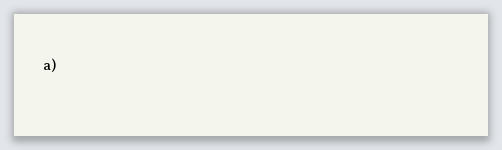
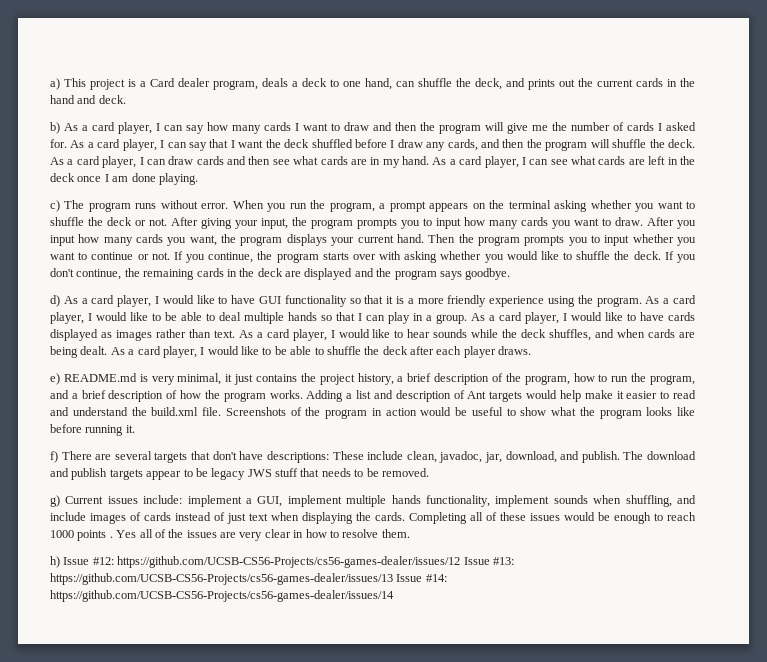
(56, 65) none -> [64,78,695,90] [50,95,126,104] [50,122,696,134] [50,139,695,151] [50,156,695,168] [50,173,198,185] [50,200,696,212] [50,217,696,229] [50,234,697,246] [50,251,696,263] [50,268,511,280] [50,295,696,307] [50,312,695,324] [50,329,695,341] [50,346,532,358] [50,373,695,385] [50,390,697,402] [50,407,695,419] [50,424,135,436] [50,451,696,463] [50,468,429,480] [50,495,696,507] [50,512,696,524] [50,529,410,541] [50,556,514,568] [50,573,447,585] [50,590,394,602] This project is a Card dealer program, deals a deck to one hand, can shuffle the deck, and prints out the current cards in the hand and deck. // b) As a card player, I can say how many cards I want to draw and then the program will give me the number of cards I asked for. As a card player, I can say that I want the deck shuffled before I draw any cards, and then the program will shuffle the deck. As a card player, I can draw cards and then see what cards are in my hand. As a card player, I can see what cards are left in the deck once I am done playing. // c) The program runs without error. When you run the program, a prompt appears on the terminal asking whether you want to shuffle the deck or not. After giving your input, the program prompts you to input how many cards you want to draw. After you input how many cards you want, the program displays your current hand. Then the program prompts you to input whether you want to continue or not. If you continue, the program starts over with asking whether you would like to shuffle the deck. If you don't continue, the remaining cards in the deck are displayed and the program says goodbye. // d) As a card player, I would like to have GUI functionality so that it is a more friendly experience using the program. As a card player, I would like to be able to deal multiple hands so that I can play in a group. As a card player, I would like to have cards displayed as images rather than text. As a card player, I would like to hear sounds while the deck shuffles, and when cards are being dealt. As a card player, I would like to be able to shuffle the deck after each player draws. // e) README.md is very minimal, it just contains the project history, a brief description of the program, how to run the program, and a brief description of how the program works. Adding a list and description of Ant targets would help make it easier to read and understand the build.xml file. Screenshots of the program in action would be useful to show what the program looks like before running it. // f) There are several targets that don't have descriptions: These include clean, javadoc, jar, download, and publish. The download and publish targets appear to be legacy JWS stuff that needs to be removed. // g) Current issues include: implement a GUI, implement multiple hands functionality, implement sounds when shuffling, and include images of cards instead of just text when displaying the cards. Completing all of these issues would be enough to reach 1000 points . Yes all of the issues are very clear in how to resolve them. // h) Issue #12: https://github.com/UCSB-CS56-Projects/cs56-games-dealer/issues/12 Issue #13: https://github.com/UCSB-CS56-Projects/cs56-games-dealer/issues/13 Issue #14: https://github.com/UCSB-CS56-Projects/cs56-games-dealer/issues/14

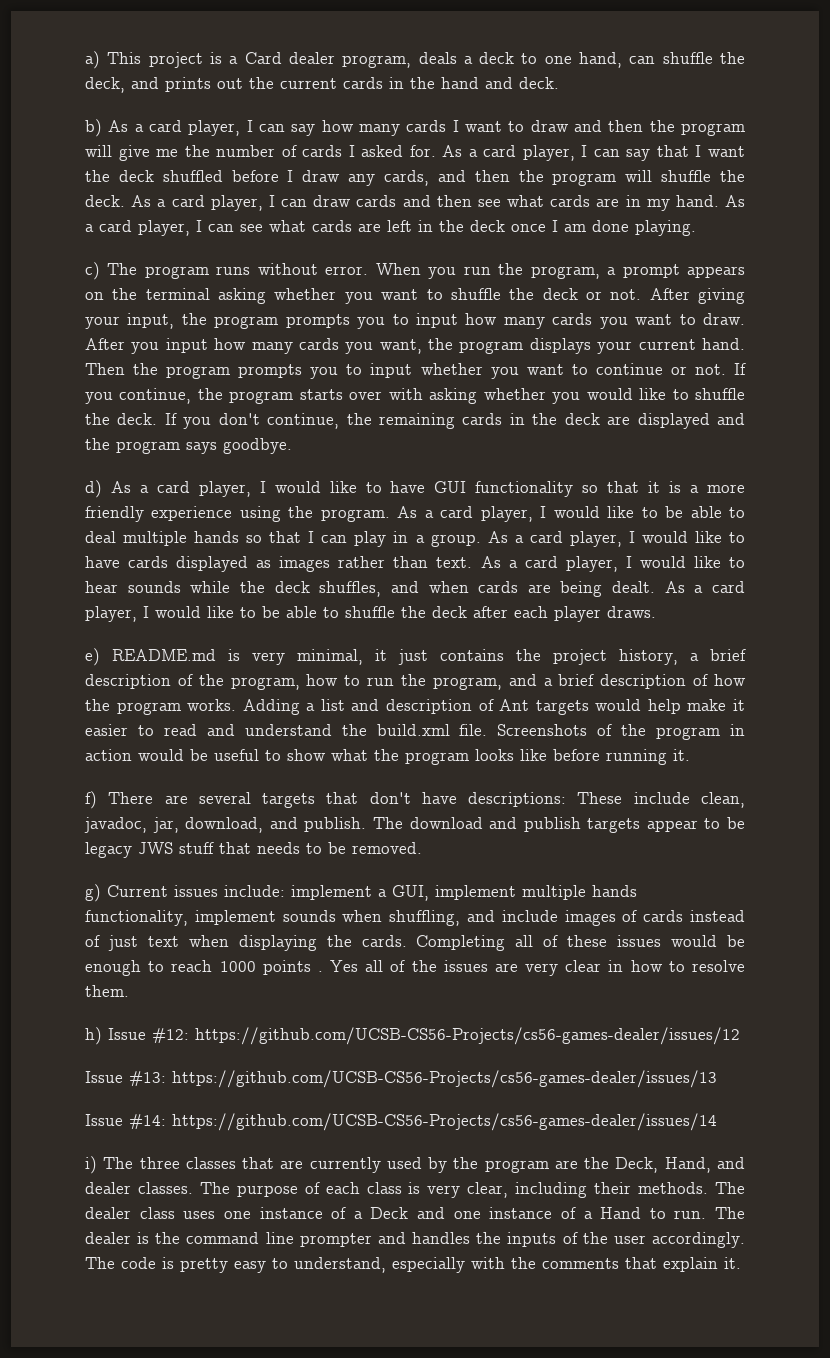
(461, 562) none -> (740, 1036) //
(393, 579) none -> (717, 1079) //
(394, 596) none -> [85,1156,745,1174] [85,1182,745,1198] [85,1207,745,1219] [85,1232,745,1248] [85,1257,741,1273] // i) The three classes that are currently used by the program are the Deck, Hand, and dealer classes. The purpose of each class is very clear, including their methods. The dealer class uses one instance of a Deck and one instance of a Hand to run. The dealer is the command line prompter and handles the inputs of the user accordingly. The code is pretty easy to understand, especially with the comments that explain it.

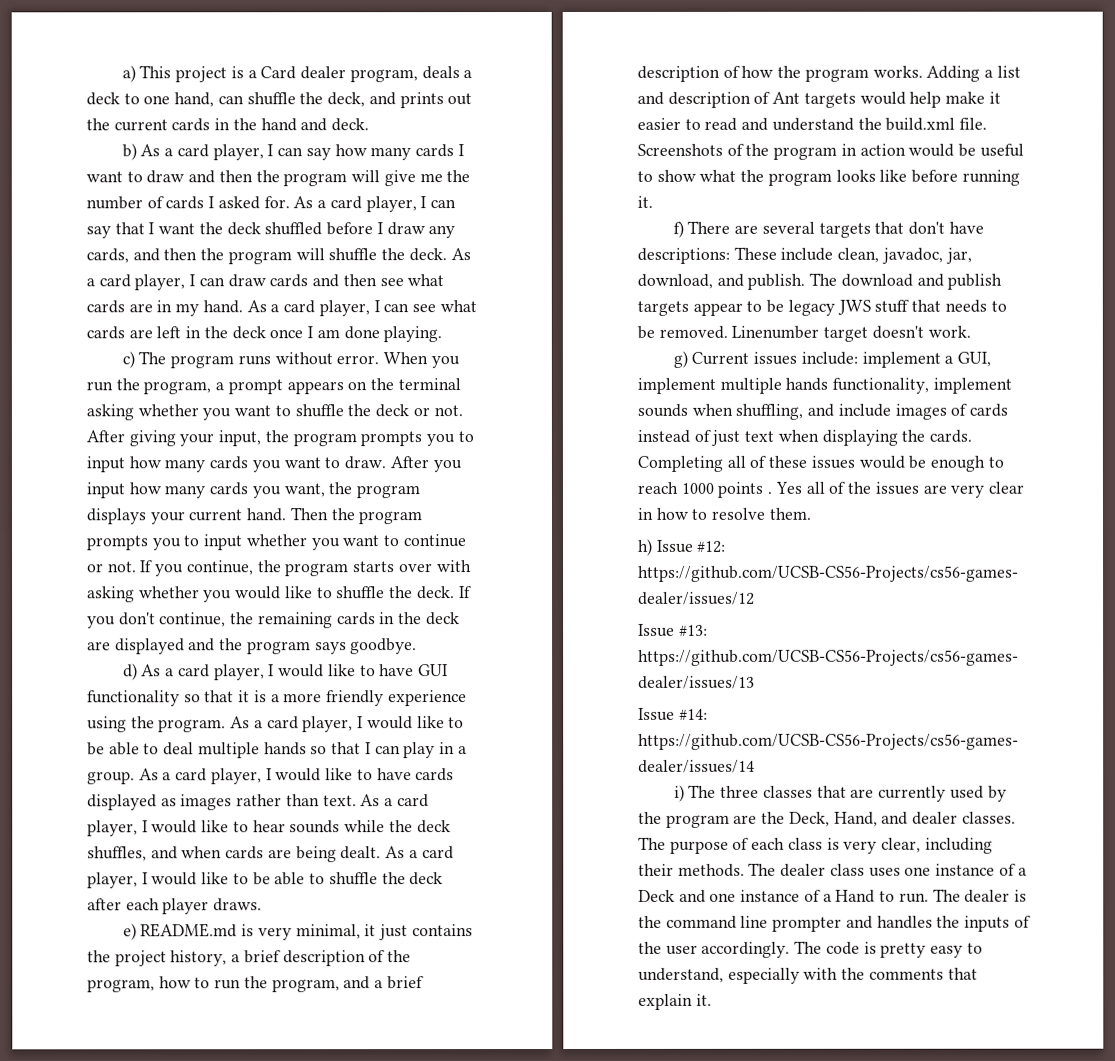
(422, 848) none -> [731,325,971,342] Linenumber target doesn't work.

